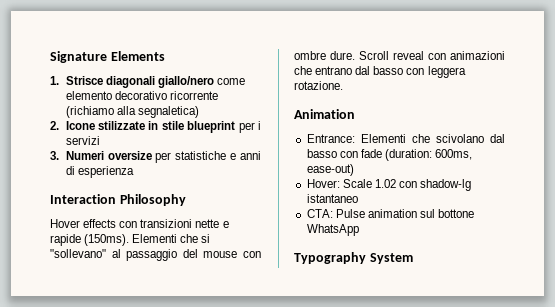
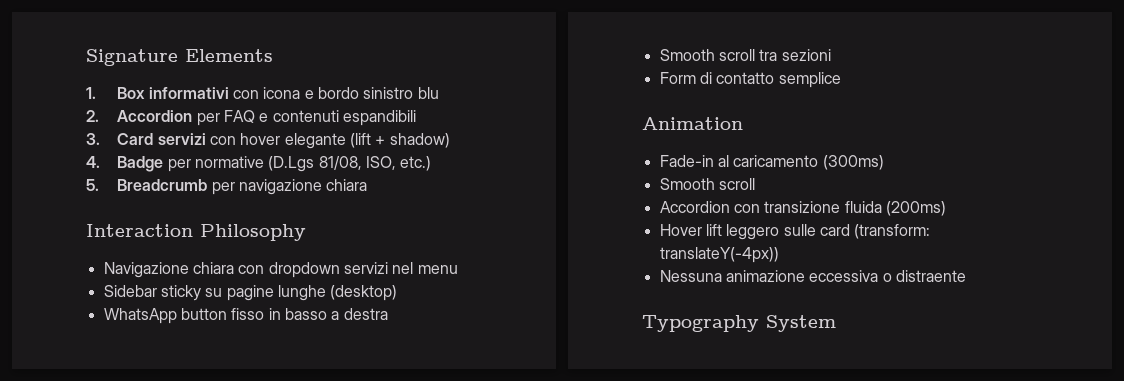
[65,76,245,88] [65,91,218,100] [65,106,199,118] [50,121,261,133] [65,136,100,145] [50,151,261,163] [65,166,134,178] [50,194,186,206] [50,219,229,228] [50,234,211,246] [50,249,261,261] [294,51,505,60] [294,66,466,78] [294,81,343,90] [294,109,355,119] [306,134,505,143] [306,149,473,161] [306,164,354,176] [306,179,472,191] [306,194,358,203] [306,209,475,218] [306,224,359,236] Strisce diagonali giallo/nero come elemento decorativo ricorrente (richiamo alla segnaletica) // 2. Icone stilizzate in stile blueprint per i servizi // 3. Numeri oversize per statistiche e anni di esperienza // Interaction Philosophy // Hover effects con transizioni nette e rapide (150ms). Elementi che si "sollevano" al passaggio del mouse con ombre dure. Scroll reveal con animazioni che entrano dal basso con leggera rotazione. // Animation // Entrance: Elementi che scivolano dal basso con fade (duration: 600ms, ease-out) // Hover: Scale 1.02 con shadow-lg istantaneo // CTA: Pulse animation sul bottone WhatsApp -> [117,87,439,99] [86,110,416,126] [86,133,450,149] [86,156,432,172] [86,179,368,195] [86,224,306,241] [103,262,458,278] [103,285,398,301] [103,308,388,324] [659,49,831,61] [659,72,841,88] [642,117,743,130] [659,155,884,170] [659,178,755,190] [659,201,946,216] [659,224,931,240] [659,247,779,263] [659,270,966,282] Box informativi con icona e bordo sinistro blu // 2. Accordion per FAQ e contenuti espandibili // 3. Card servizi con hover elegante (lift + shadow) // 4. Badge per normative (D.Lgs 81/08, ISO, etc.) // 5. Breadcrumb per navigazione chiara // Interaction Philosophy // Navigazione chiara con dropdown servizi nel menu // Sidebar sticky su pagine lunghe (desktop) // WhatsApp button fisso in basso a destra // Smooth scroll tra sezioni // Form di contatto semplice // Animation // Fade-in al caricamento (300ms) // Smooth scroll // Accordion con transizione fluida (200ms) // Hover lift leggero sulle card (transform: translateY(-4px)) // Nessuna animazione eccessiva o distraente

